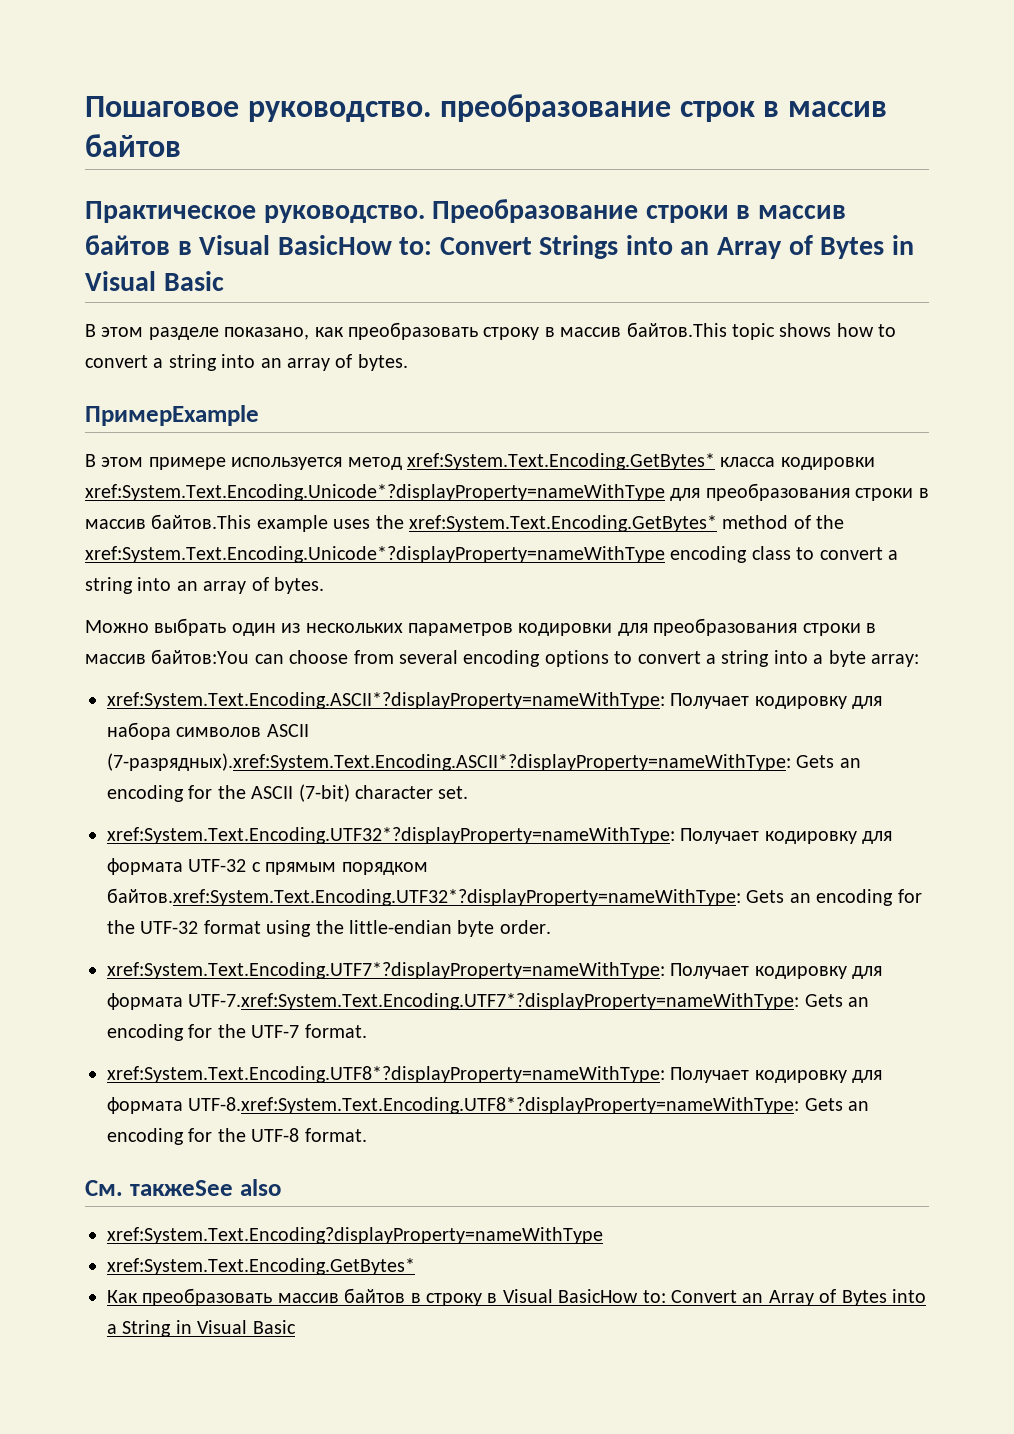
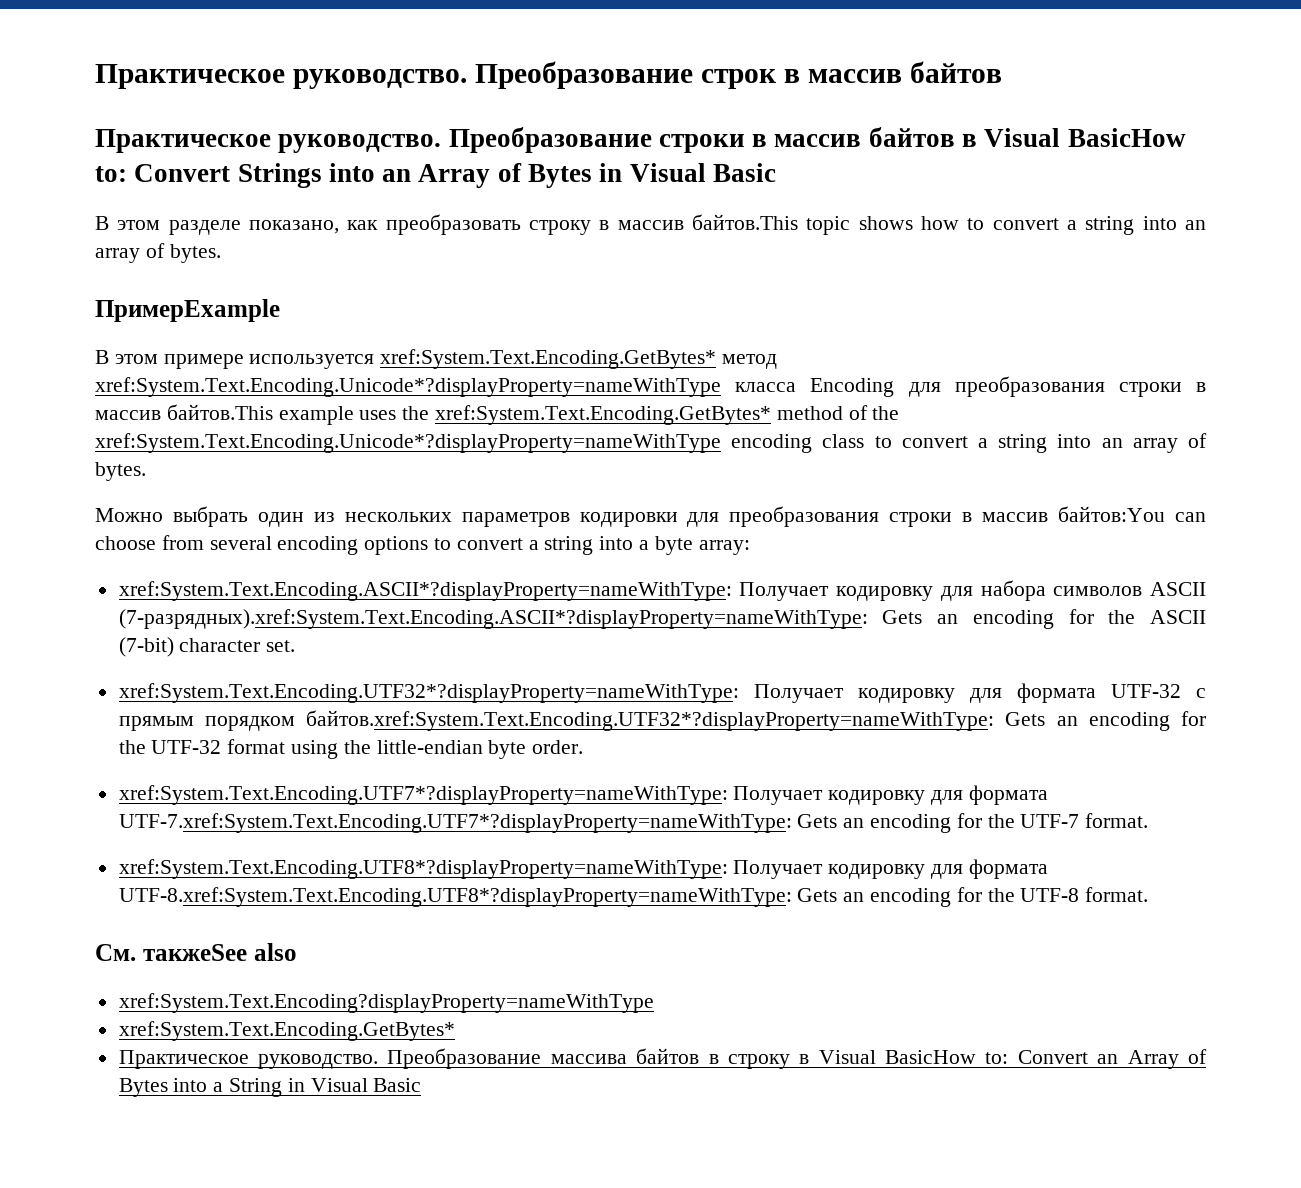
[85,94,672,122] Пошаговое руководство. преобразование -> [95,61,693,89] Практическое руководство. Преобразование
[347,453,875,470] [85,484,665,501] метод xref:System.Text.Encoding.GetBytes* класса кодировки xref:System.Text.Encoding.Unicode*?displayProperty=nameWithType -> [380,349,778,369] [95,377,895,397] xref:System.Text.Encoding.GetBytes* метод xref:System.Text.Encoding.Unicode*?displayProperty=nameWithType класса Encoding
[107,1288,339,1306] Как преобразовать массив -> [118,1048,627,1069] Практическое руководство. Преобразование массива

